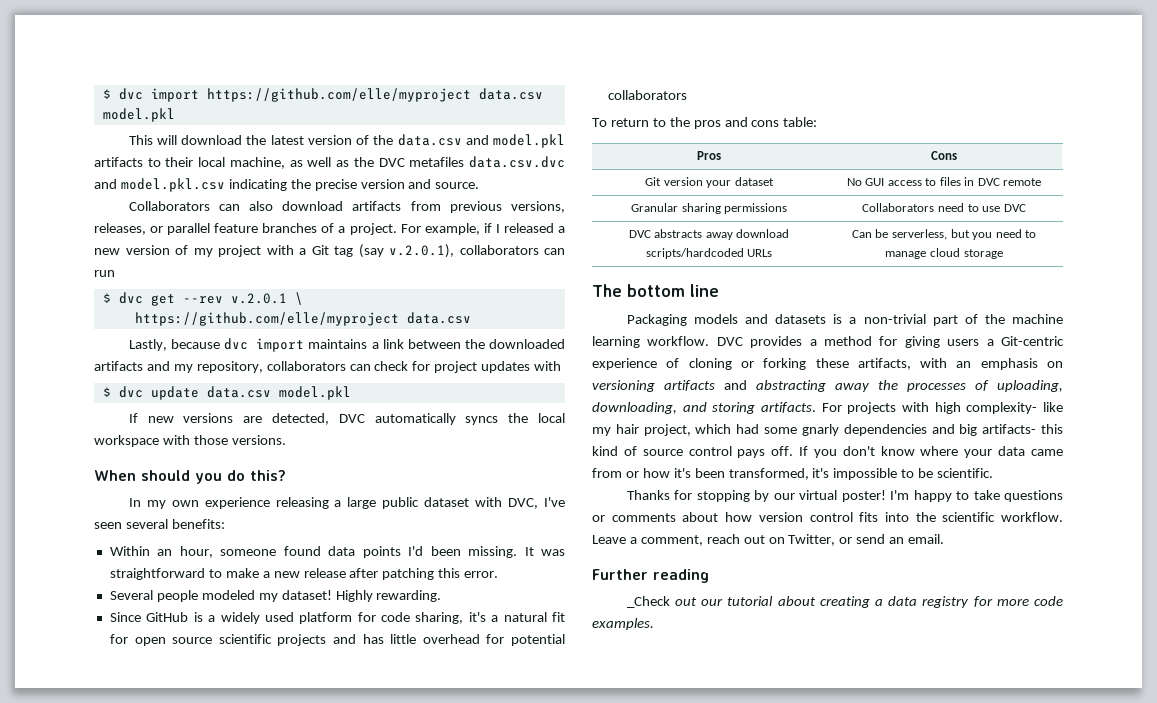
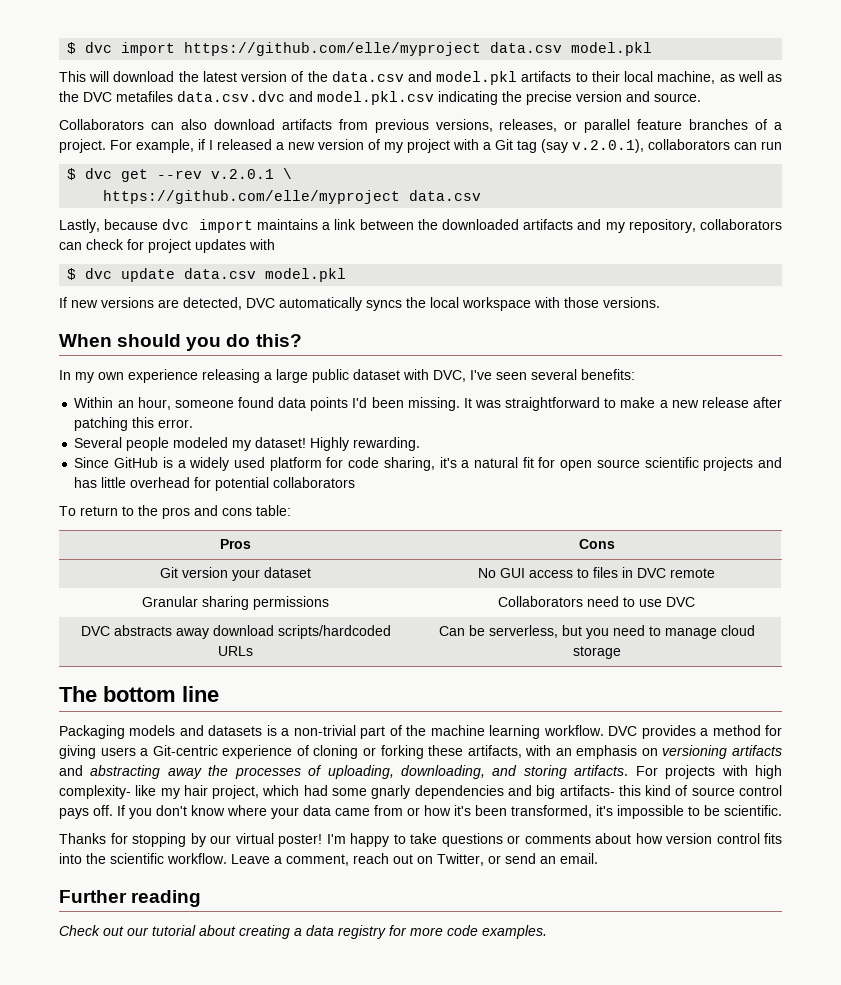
[626,596,670,608] _Check -> [59,925,100,936] Check

